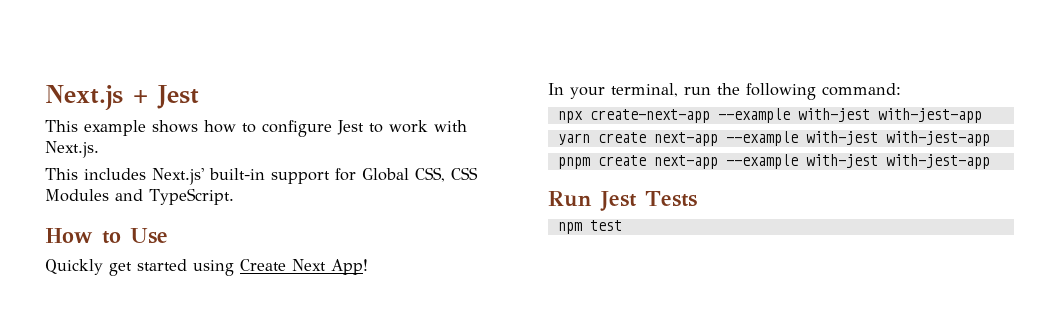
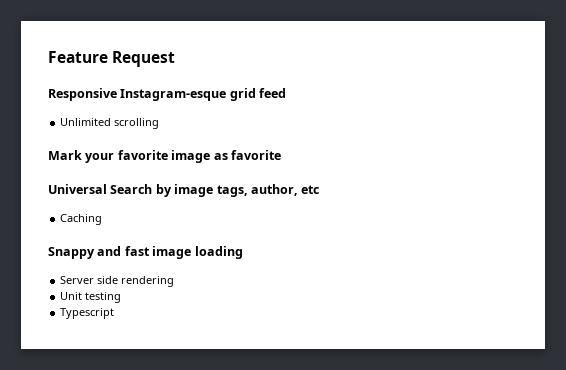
[45,85,199,110] [45,120,467,137] [45,141,99,158] [45,167,478,185] [45,188,234,205] [45,228,168,244] [45,259,368,276] [548,83,901,100] [557,108,982,123] [557,131,990,146] [557,154,990,169] [548,191,697,211] [557,220,622,234] Next.js + Jest // This example shows how to configure Jest to work with Next.js. // This includes Next.js' built-in support for Global CSS, CSS Modules and TypeScript. // How to Use // Quickly get started using Create Next App! // In your terminal, run the following command: // npx create-next-app --example with-jest with-jest-app // yarn create next-app --example with-jest with-jest-app // pnpm create next-app --example with-jest with-jest-app // Run Jest Tests // npm test -> [48,51,176,67] [48,88,287,101] [60,118,160,129] [48,150,281,163] [48,184,321,197] [60,214,103,225] [48,246,243,259] [60,276,175,287] [60,292,122,303] [60,308,115,319] Feature Request // Responsive Instagram-esque grid feed // Unlimited scrolling // Mark your favorite image as favorite // Universal Search by image tags, author, etc // Caching // Snappy and fast image loading // Server side rendering // Unit testing // Typescript

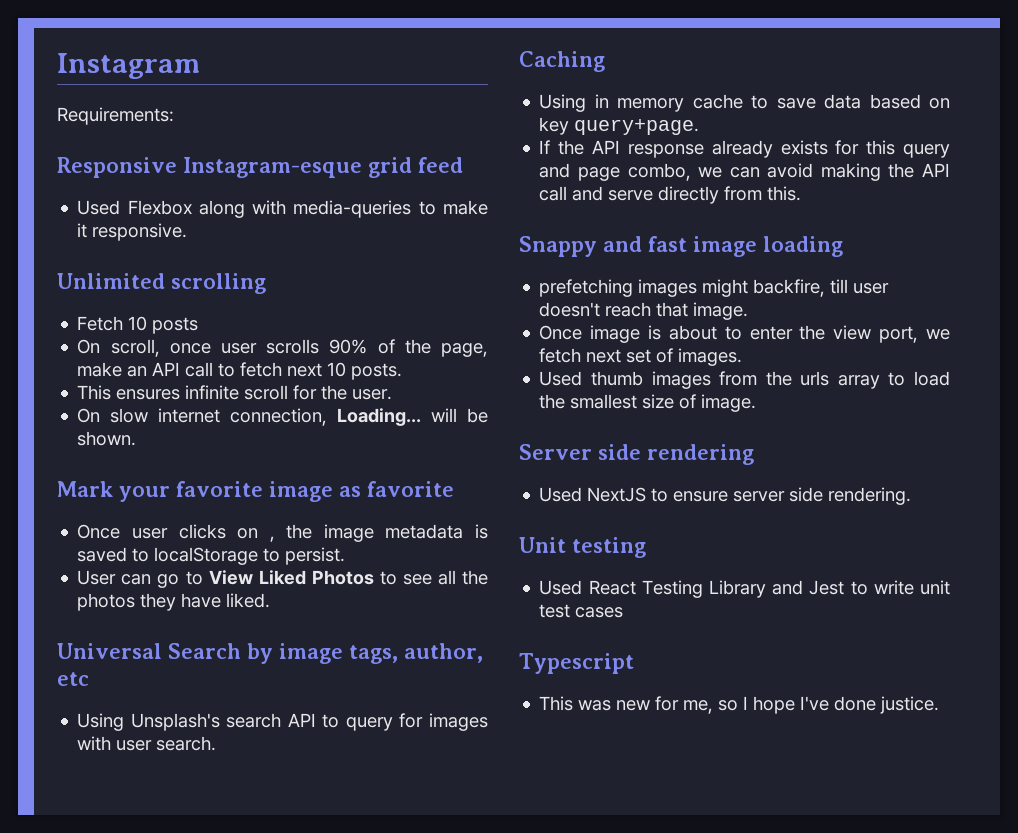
[48,51,176,67] Feature Request -> [57,53,200,79] [57,107,174,125] Instagram // Requirements:
[60,118,160,129] Unlimited scrolling -> [77,200,488,218] [77,223,188,241] [57,273,266,294] [77,316,199,334] [77,339,489,357] [77,362,403,380] [77,385,393,400] [77,408,488,426] [77,431,137,446] Used Flexbox along with media-queries to make it responsive. // Unlimited scrolling // Fetch 10 posts // On scroll, once user scrolls 90% of the page, make an API call to fetch next 10 posts. // This ensures infinite scroll for the user. // On slow internet connection, Loading... will be shown.
(281, 155) none -> [77,524,489,542] [77,547,346,565] [77,570,488,588] [77,593,271,611] // Once user clicks on , the image metadata is saved to localStorage to persist. // User can go to View Liked Photos to see all the photos they have liked.
[60,214,103,225] Caching -> [77,713,488,731] [77,736,217,751] [519,51,605,72] [539,94,950,112] [539,117,700,135] [539,140,950,158] [539,163,950,181] [539,186,802,204] Using Unsplash's search API to query for images with user search. // Caching // Using in memory cache to save data based on key query+page. // If the API response already exists for this query and page combo, we can avoid making the API call and serve directly from this.
[60,276,175,287] [60,292,122,303] [60,308,115,319] Server side rendering // Unit testing // Typescript -> [539,279,890,297] [539,302,749,320] [539,325,951,343] [539,348,743,366] [539,371,950,389] [539,394,757,412] [519,444,754,465] [539,487,912,505] [519,537,646,558] [539,580,950,598] [539,604,624,618] [519,653,634,674] [539,696,940,714] prefetching images might backfire, till user doesn't reach that image. // Once image is about to enter the view port, we fetch next set of images. // Used thumb images from the urls array to load the smallest size of image. // Server side rendering // Used NextJS to ensure server side rendering. // Unit testing // Used React Testing Library and Jest to write unit test cases // Typescript // This was new for me, so I hope I've done justice.

